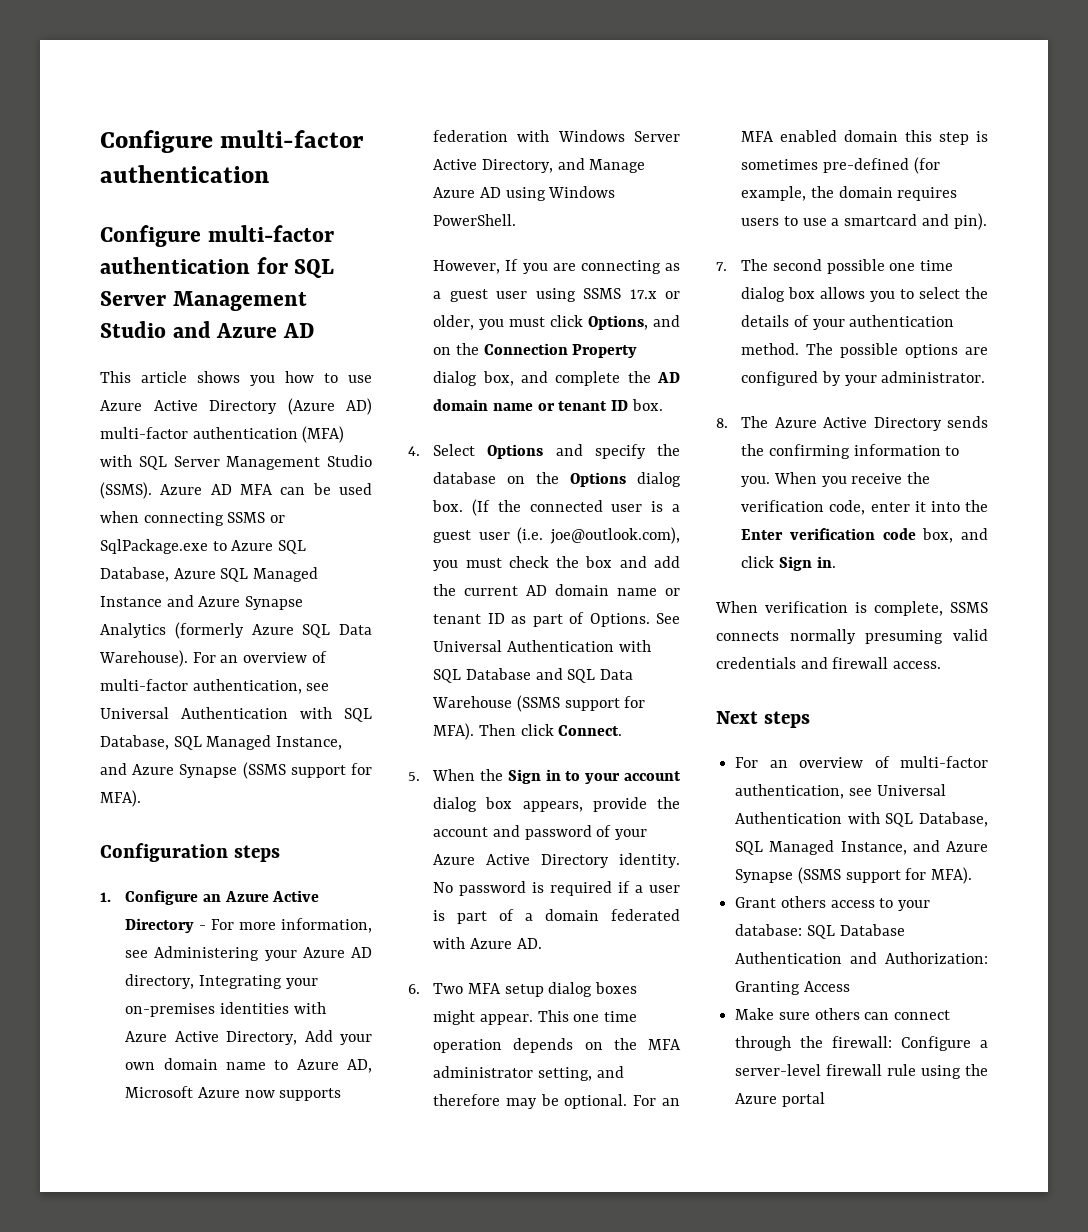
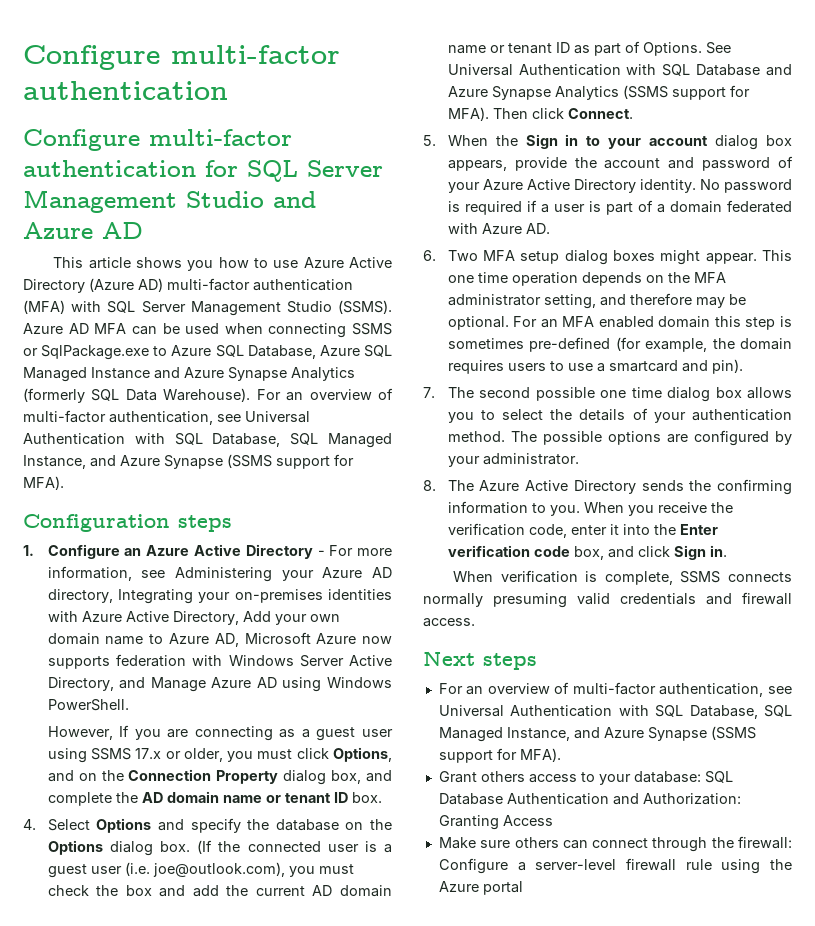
[251,624,294,635] Azure -> (85, 395) none
[567,669,634,683] [432,696,513,708] SQL Data Warehouse -> [447,86,619,100] Azure Synapse Analytics

